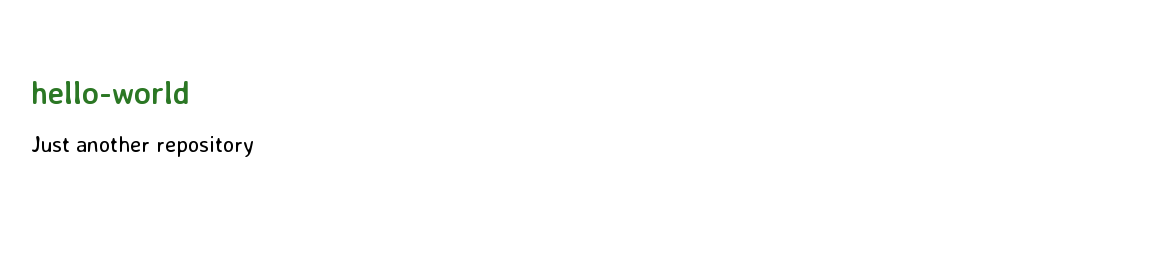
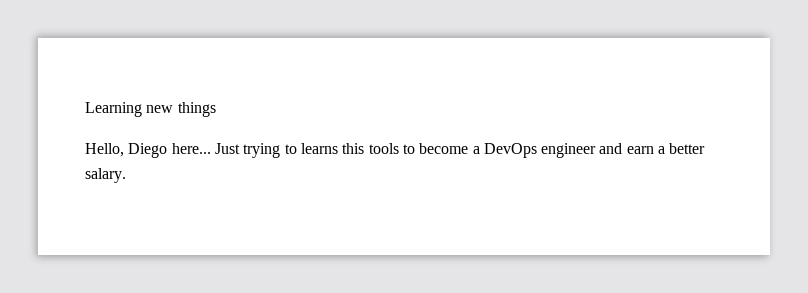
[31,81,190,104] [31,136,254,157] hello-world // Just another repository -> [85,102,216,117] [85,143,706,158] [85,168,126,183] Learning new things // Hello, Diego here... Just trying to learns this tools to become a DevOps engineer and earn a better salary.

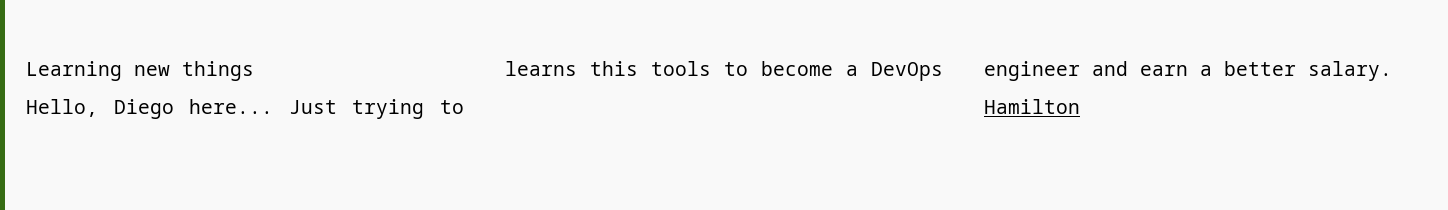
(126, 175) none -> [984,99,1080,114] // Hamilton

